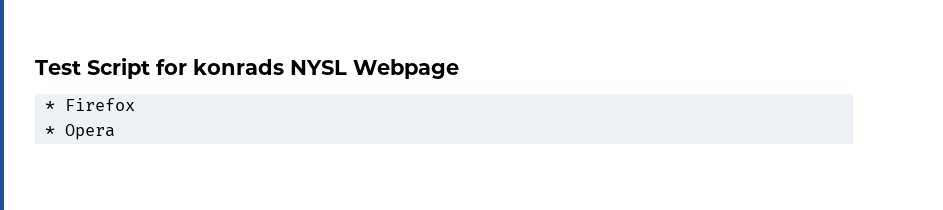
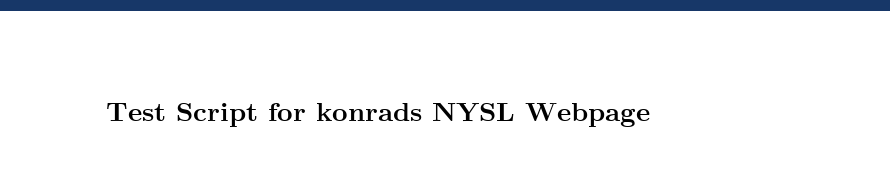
[44,98,135,111] [44,124,115,140] // * Firefox // * Opera -> (650, 115) none

